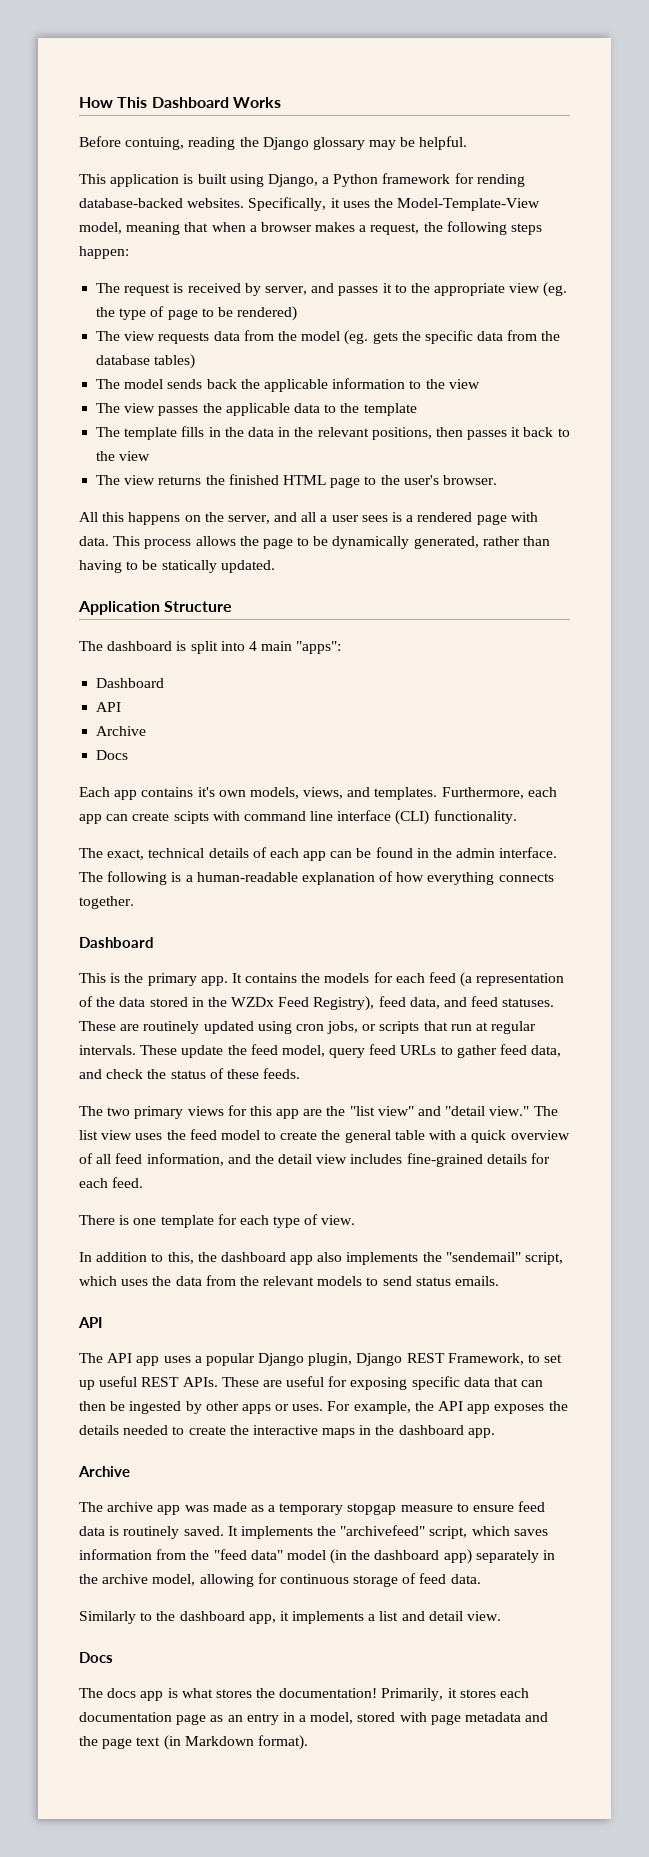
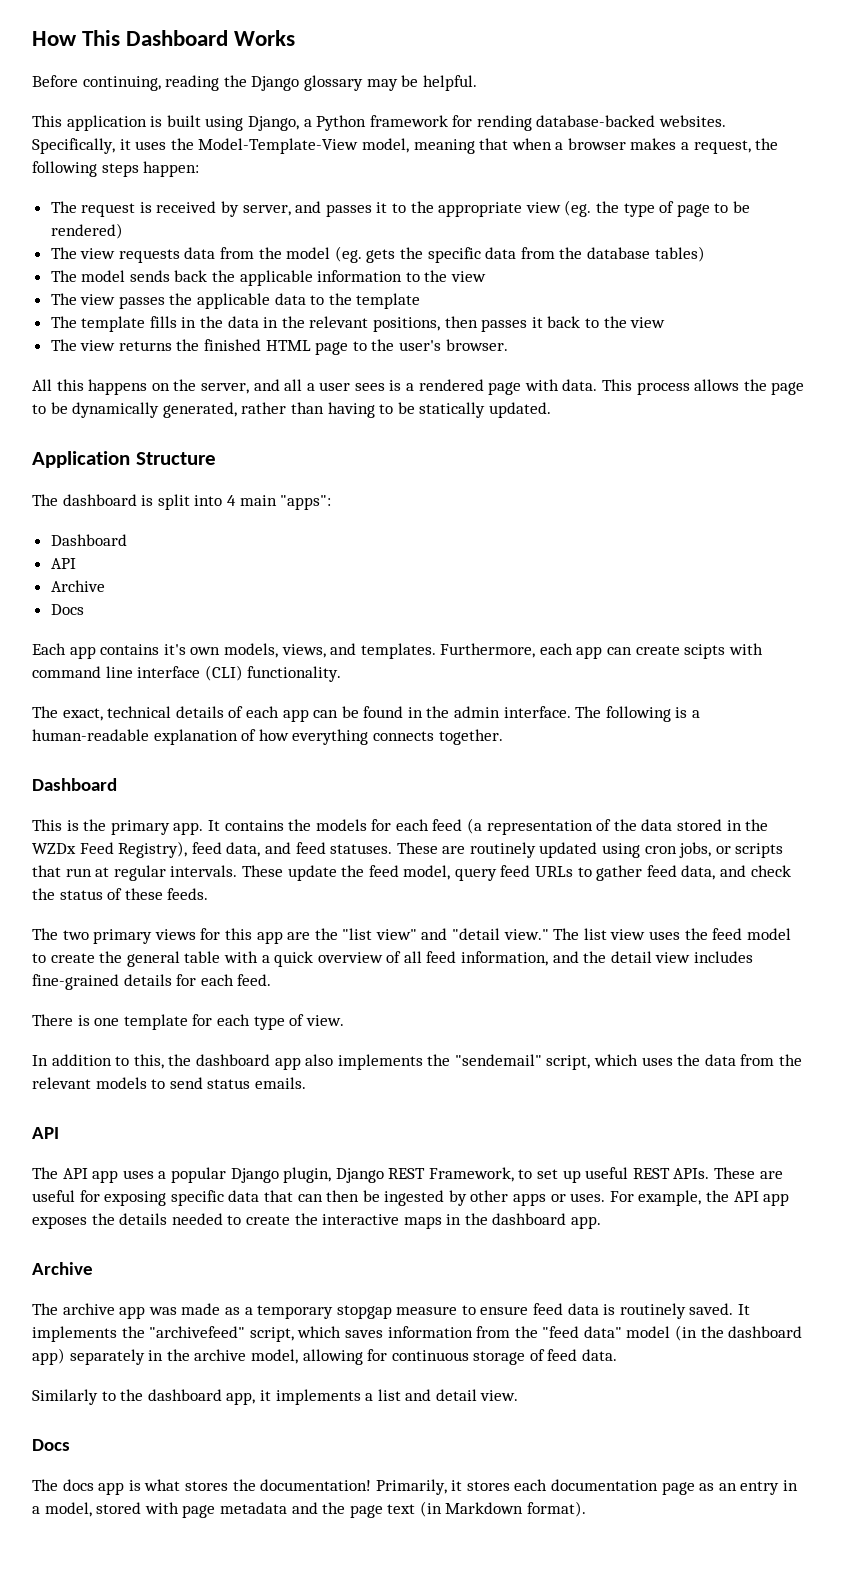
[125,137,185,150] contuing, -> [82,76,161,91] continuing,

